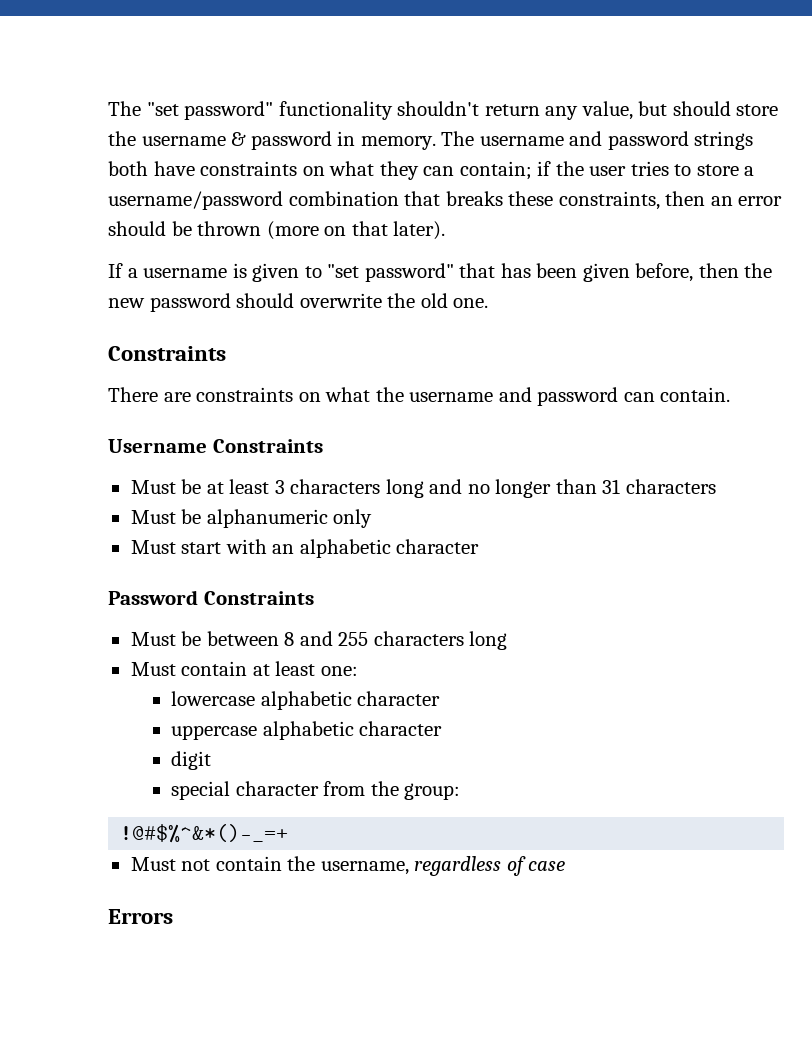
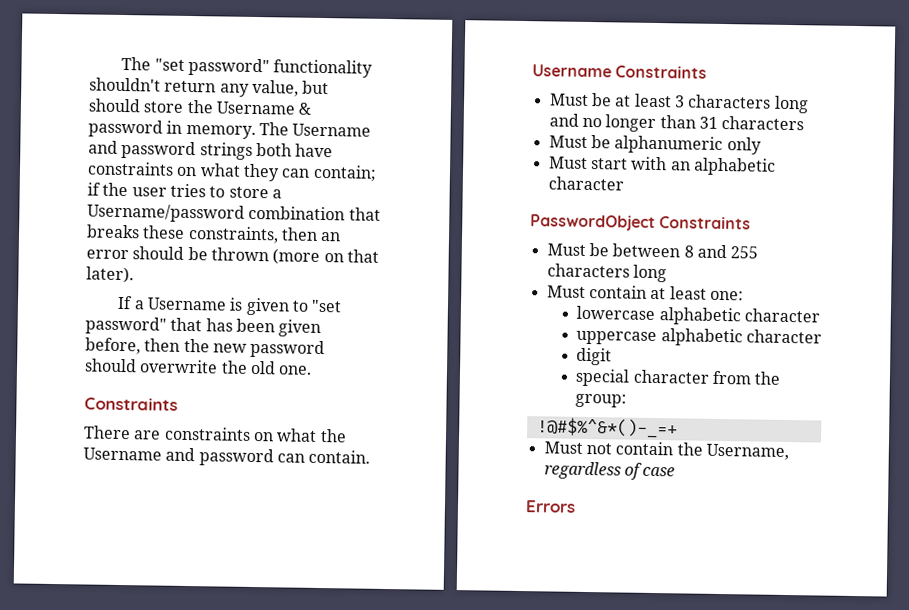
[141,136,226,146] username -> [215,101,296,115] Username
[479,136,564,146] username -> [292,123,372,137] Username
[108,191,283,210] username/password -> [87,203,245,223] Username/password
[143,268,228,278] username -> [147,297,228,311] Username
[409,392,494,402] username -> [83,447,162,461] Username
[108,590,198,605] Password -> [530,214,656,232] PasswordObject
[320,861,409,875] username, -> [705,443,789,461] Username,

